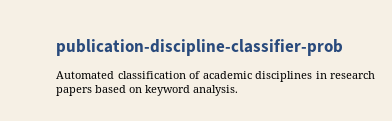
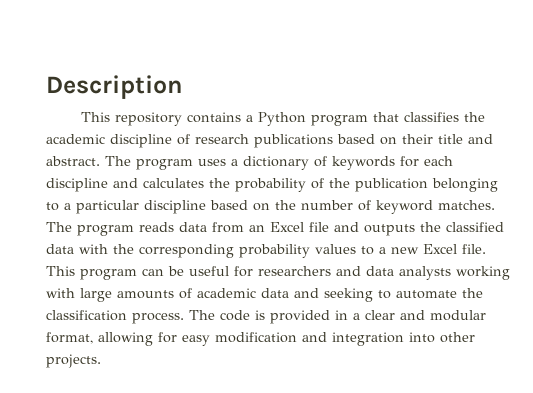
[56,39,343,56] [56,71,375,82] [56,85,238,96] publication-discipline-classifier-prob // Automated classification of academic disciplines in research papers based on keyword analysis. -> [46,75,183,99] [81,112,486,126] [46,134,493,148] [46,156,453,170] [46,178,498,192] [46,200,495,214] [46,222,504,236] [46,244,486,258] [46,266,510,280] [46,288,483,302] [46,310,486,324] [46,332,475,346] [46,354,101,368] Description // This repository contains a Python program that classifies the academic discipline of research publications based on their title and abstract. The program uses a dictionary of keywords for each discipline and calculates the probability of the publication belonging to a particular discipline based on the number of keyword matches. The program reads data from an Excel file and outputs the classified data with the corresponding probability values to a new Excel file. This program can be useful for researchers and data analysts working with large amounts of academic data and seeking to automate the classification process. The code is provided in a clear and modular format, allowing for easy modification and integration into other projects.

